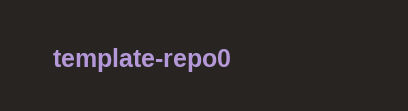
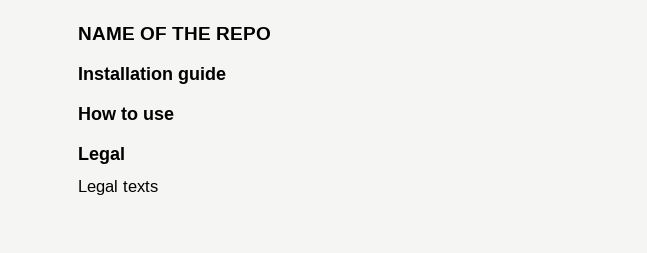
[53,48,231,72] template-repo0 -> [78,27,272,40] [78,67,226,84] [78,107,174,120] [78,147,125,164] [78,180,158,195] NAME OF THE REPO // Installation guide // How to use // Legal // Legal texts

